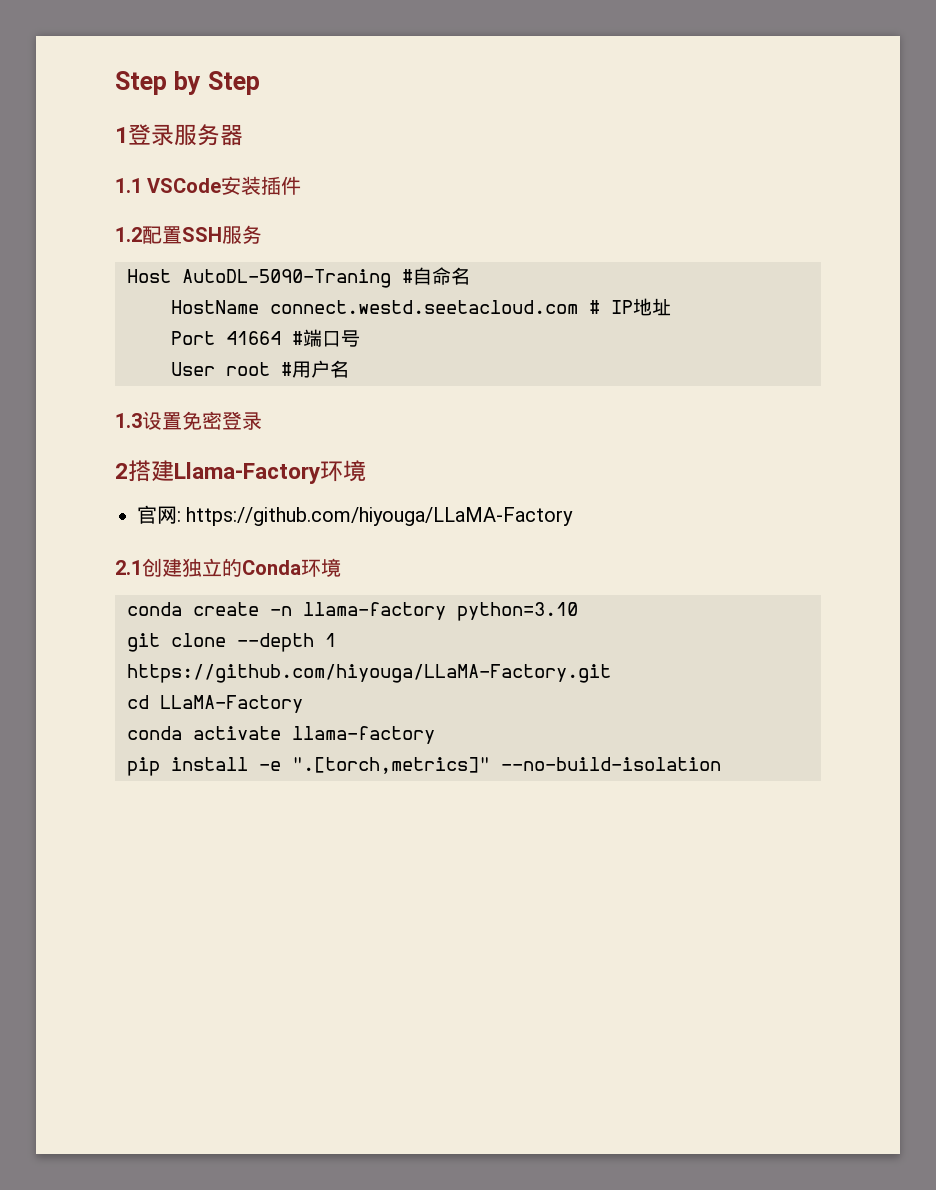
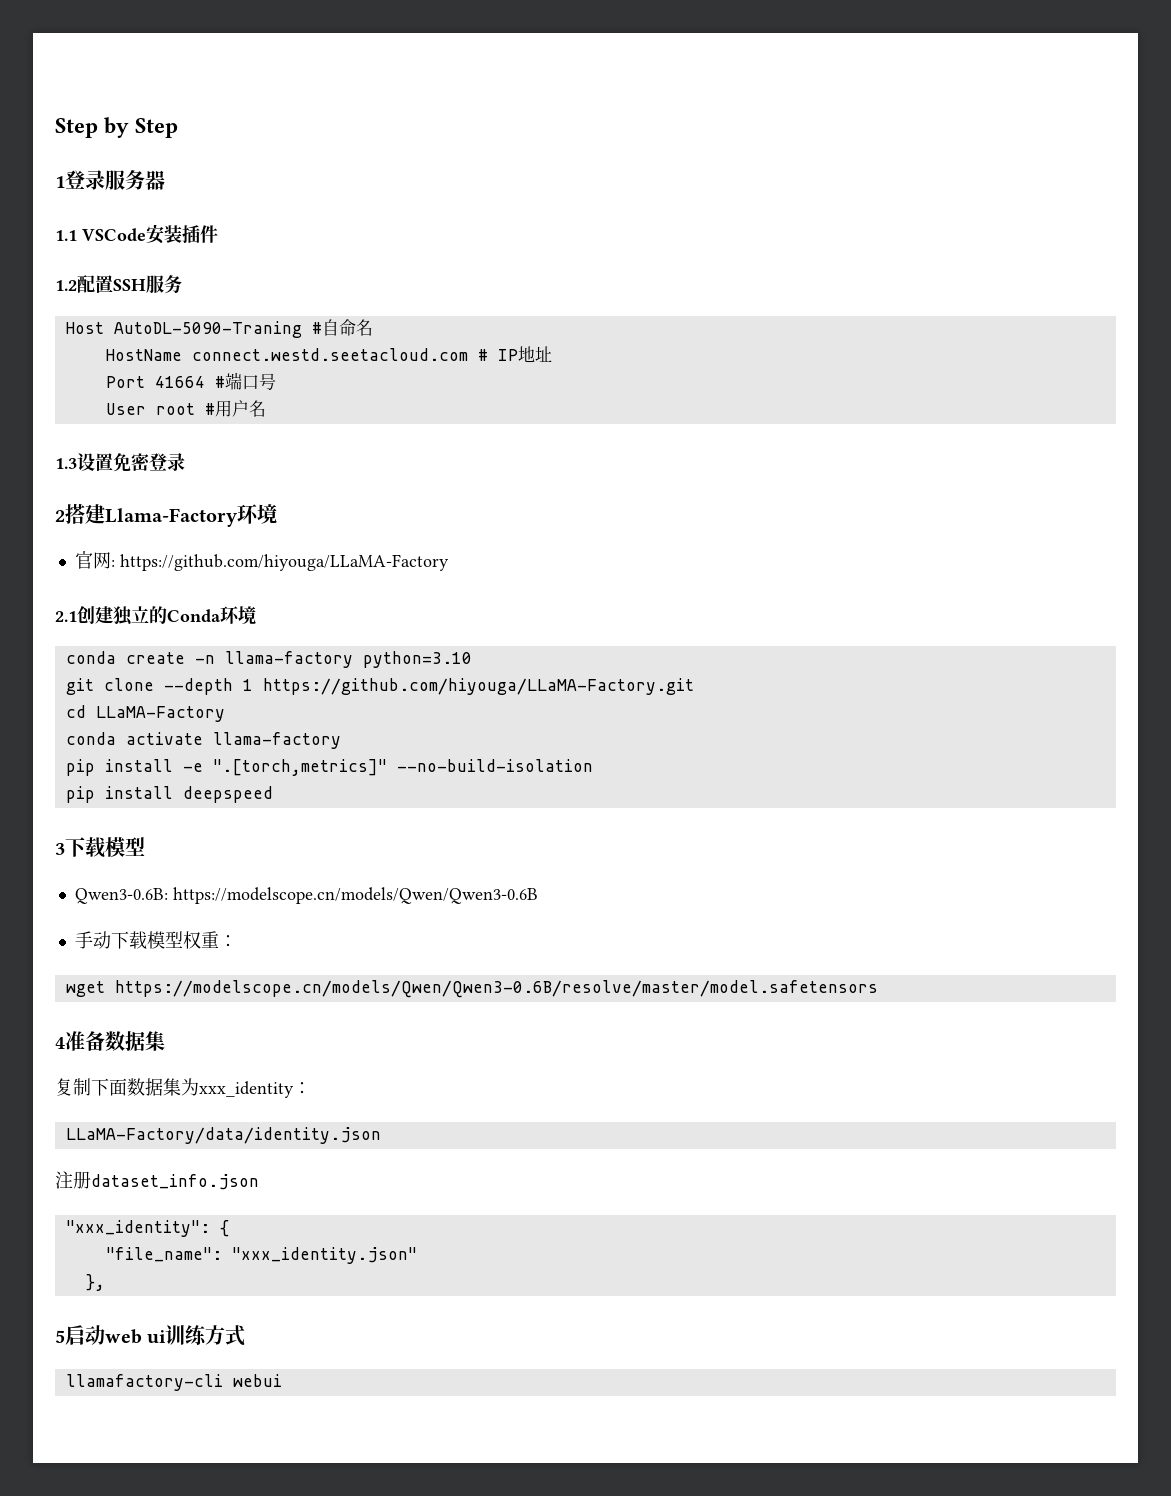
(721, 764) none -> [65,786,273,803] [55,837,145,858] [74,887,538,904] [74,931,237,949] [65,980,878,998] [55,1031,165,1051] [55,1078,311,1098] [65,1127,381,1144] [55,1171,259,1190] [65,1220,229,1237] [105,1247,417,1264] [85,1274,105,1291] [55,1325,246,1346] [65,1374,282,1391] // pip install deepspeed // 3下载模型 // Qwen3-0.6B: https://modelscope.cn/models/Qwen/Qwen3-0.6B // 手动下载模型权重： // wget https://modelscope.cn/models/Qwen/Qwen3-0.6B/resolve/master/model.safetensors // 4准备数据集 // 复制下面数据集为xxx_identity： // LLaMA-Factory/data/identity.json // 注册dataset_info.json // "xxx_identity": { // "file_name": "xxx_identity.json" // }, // 5启动web ui训练方式 // llamafactory-cli webui

